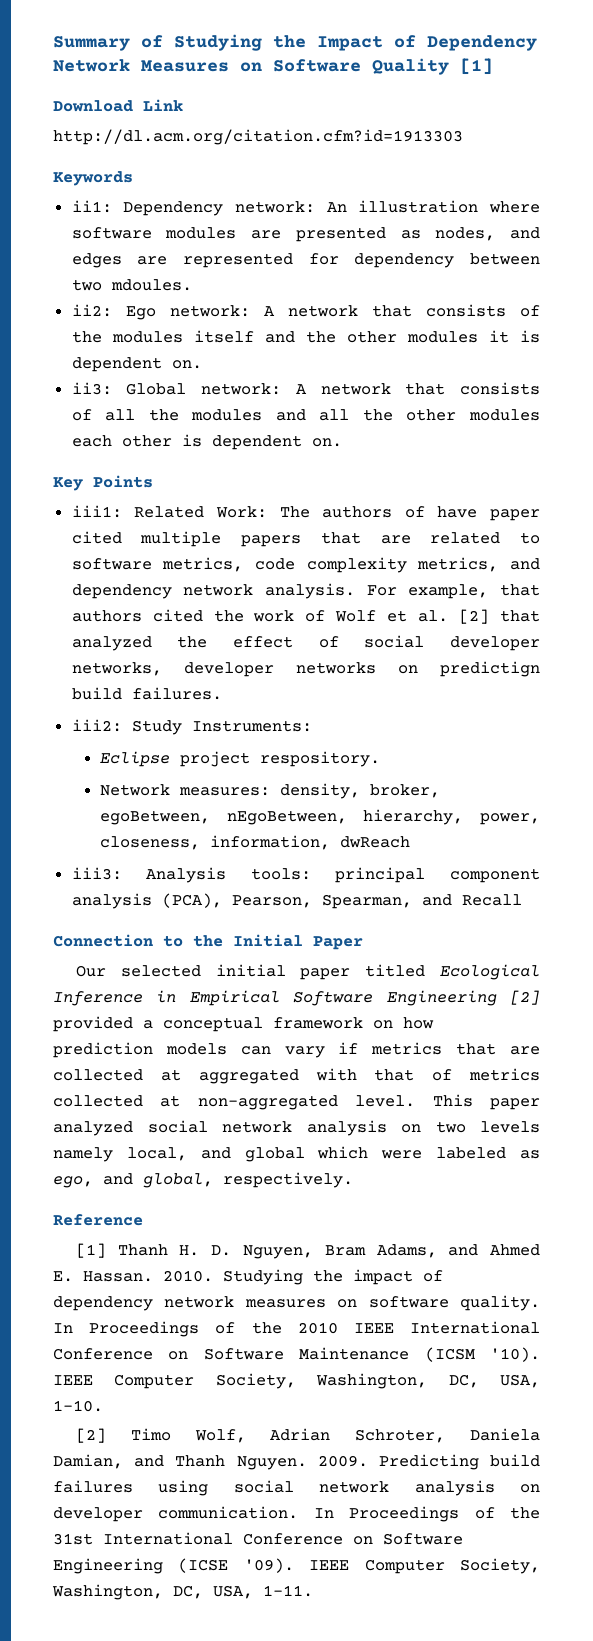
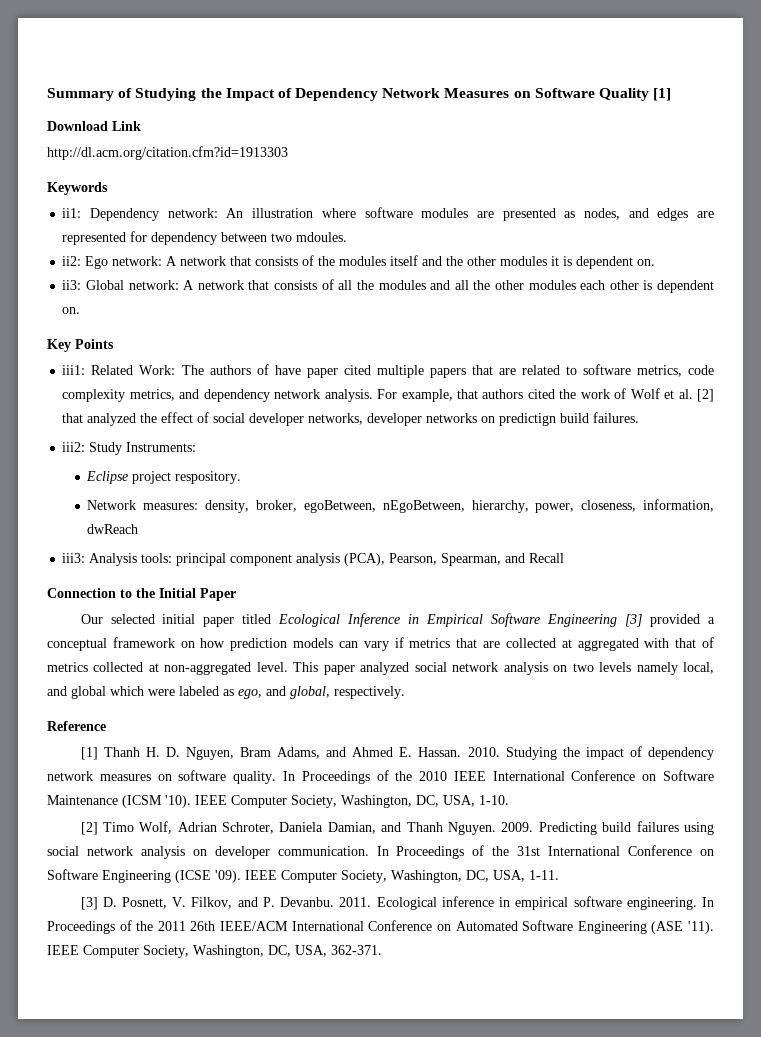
[510,990,540,1005] [2] -> [625,614,643,627] [3]
(313, 1591) none -> [80,896,714,910] [47,920,715,934] [47,945,382,958] // [3] D. Posnett, V. Filkov, and P. Devanbu. 2011. Ecological inference in empirical software engineering. In Proceedings of the 2011 26th IEEE/ACM International Conference on Automated Software Engineering (ASE '11). IEEE Computer Society, Washington, DC, USA, 362-371.

